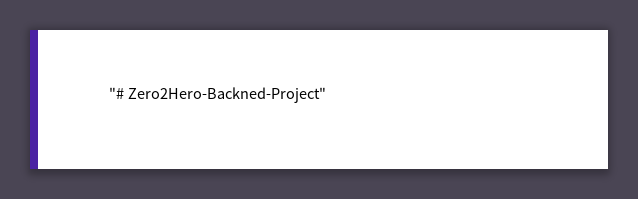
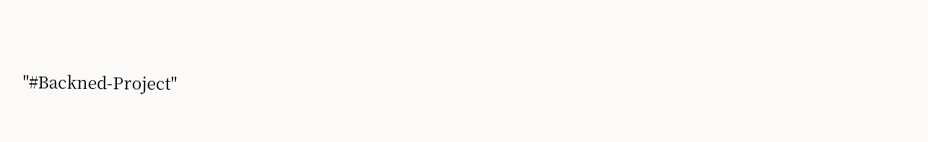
[109,87,326,103] "# Zero2Hero-Backned-Project" -> [22,74,177,95] "#Backned-Project"

